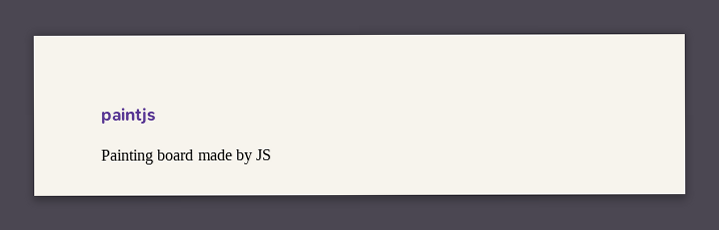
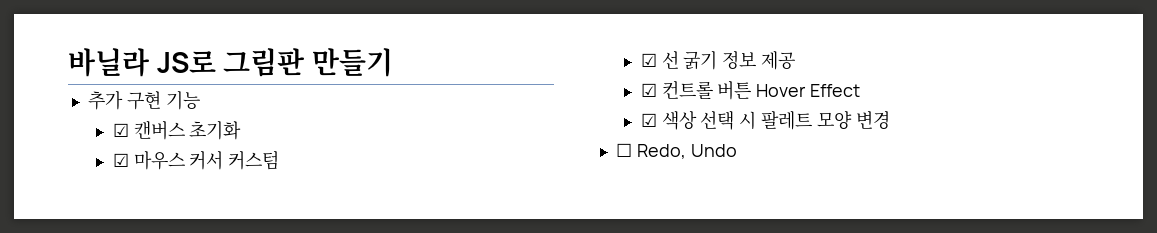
[100,107,156,125] [101,149,273,165] paintjs // Painting board made by JS -> [68,48,393,77] [87,91,200,110] [112,121,242,140] [112,150,280,170] [640,51,796,70] [640,80,861,100] [640,111,890,130] [615,143,737,159] 바닐라 JS로 그림판 만들기 // 추가 구현 기능 // ☑ 캔버스 초기화 // ☑ 마우스 커서 커스텀 // ☑ 선 굵기 정보 제공 // ☑ 컨트롤 버튼 Hover Effect // ☑ 색상 선택 시 팔레트 모양 변경 // ☐ Redo, Undo

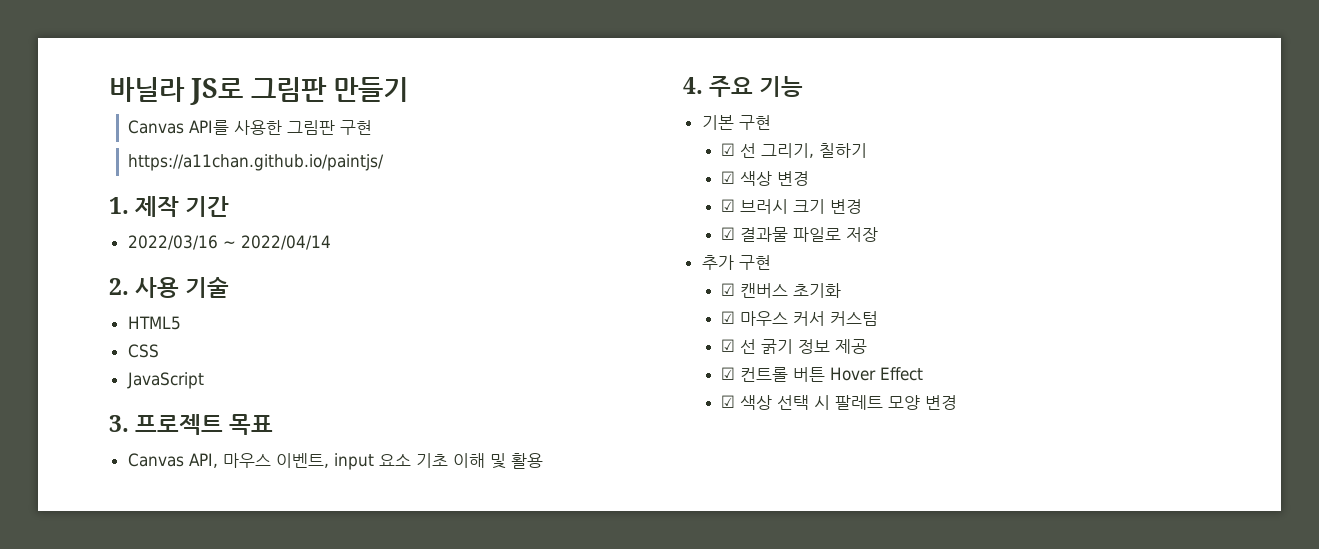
(393, 62) none -> [128,120,373,135] [128,154,385,171] [109,196,230,217] [127,235,331,250] [109,277,230,298] [127,316,181,330] [127,344,159,358] [126,372,204,389] [109,414,274,435] [127,453,543,470] [683,76,804,97] [701,115,771,130] [721,143,868,158] [721,171,810,186] [721,199,863,214] [721,227,879,242] // Canvas API를 사용한 그림판 구현 // https://a11chan.github.io/paintjs/ // 1. 제작 기간 // 2022/03/16 ~ 2022/04/14 // 2. 사용 기술 // HTML5 // CSS // JavaScript // 3. 프로젝트 목표 // Canvas API, 마우스 이벤트, input 요소 기초 이해 및 활용 // 4. 주요 기능 // 기본 구현 // ☑ 선 그리기, 칠하기 // ☑ 색상 변경 // ☑ 브러시 크기 변경 // ☑ 결과물 파일로 저장
[165,91,200,110] 기능 -> (771, 262) none
[615,143,737,159] // ☐ Redo, Undo -> (958, 402) none

